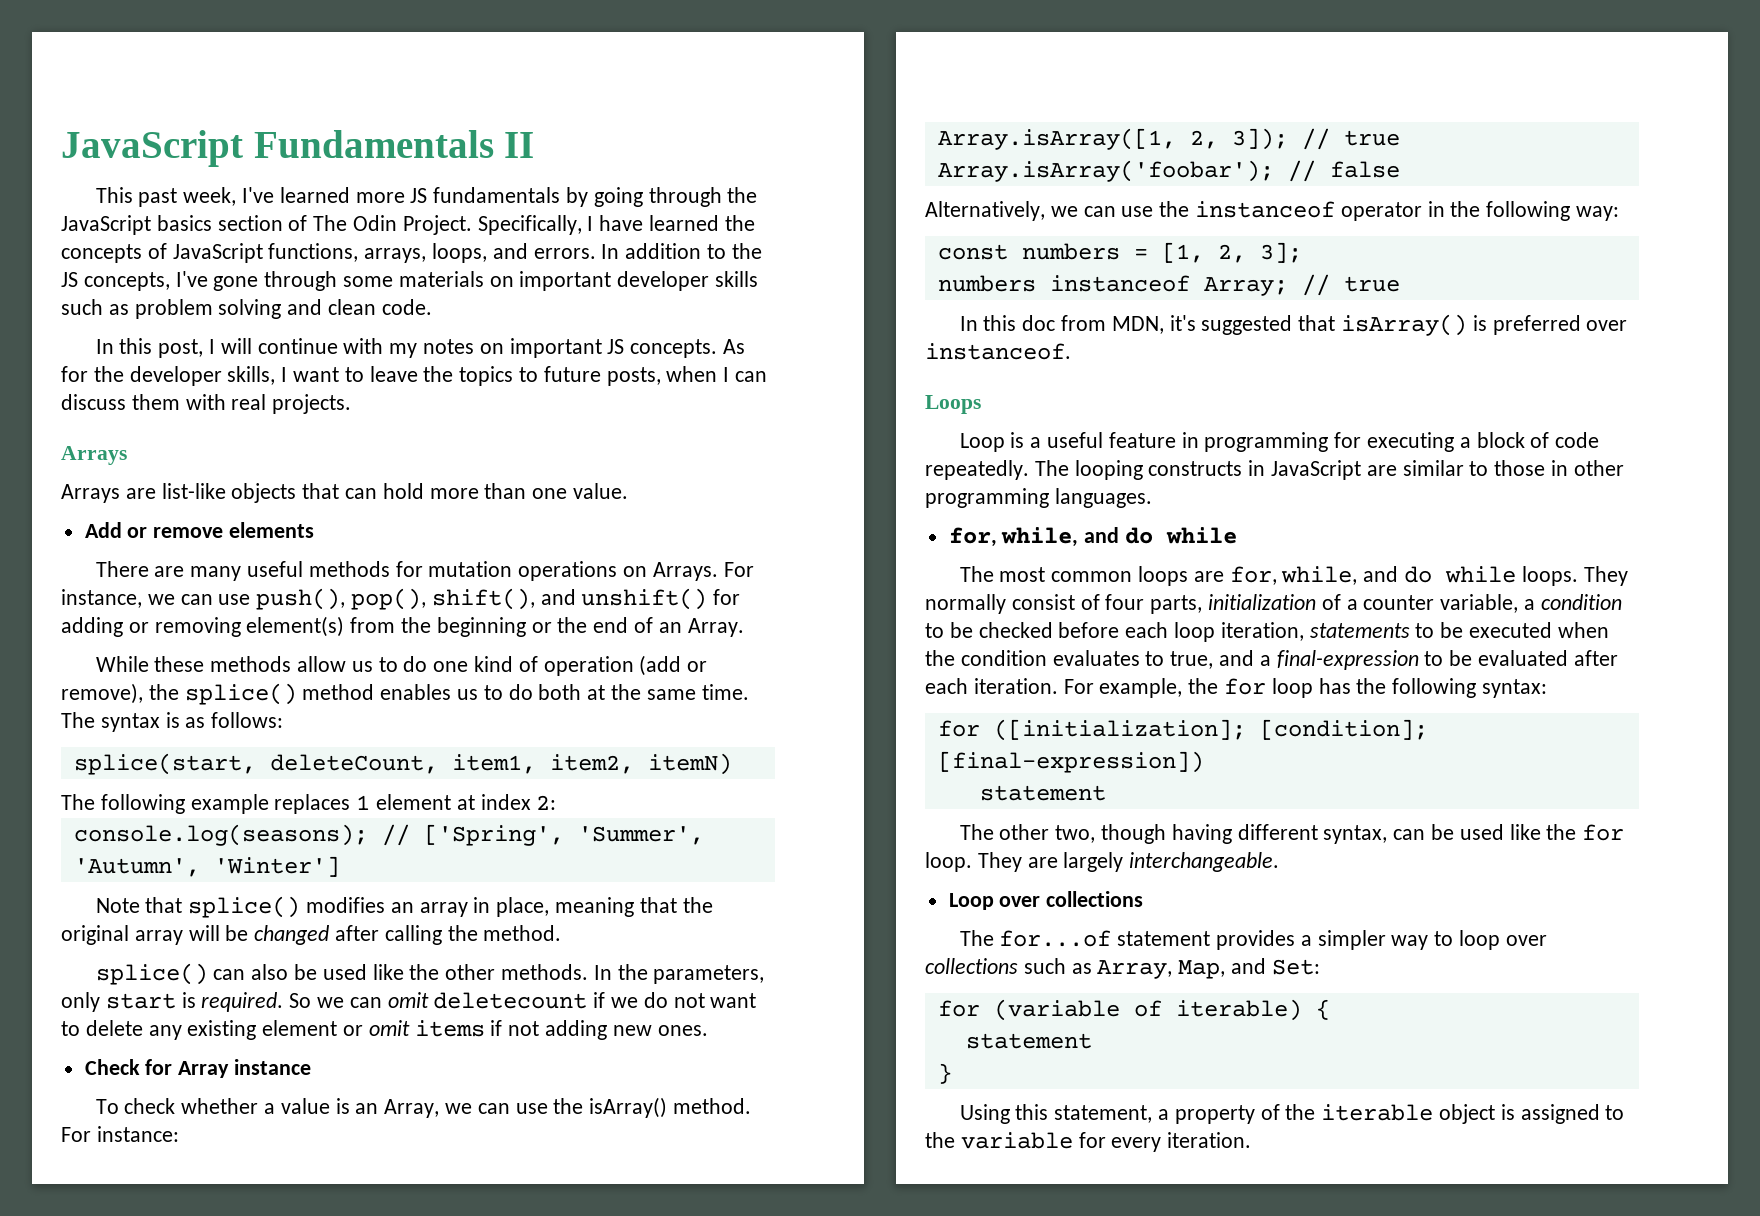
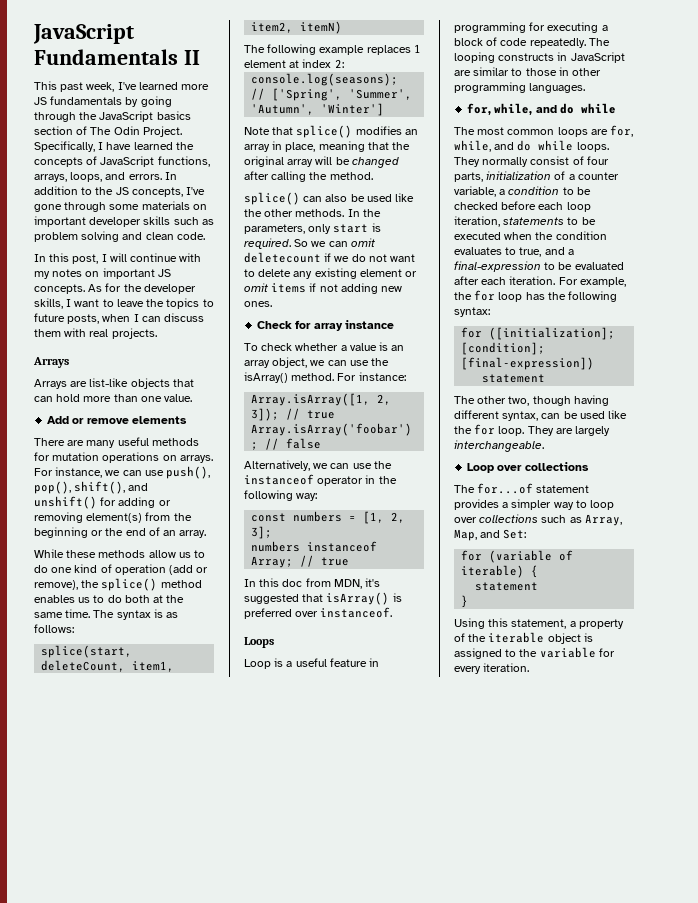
[652,562,718,581] Arrays. -> [179,455,213,463] arrays.
[687,618,744,637] Array. -> [179,530,207,538] array.
[178,1061,230,1078] Array -> [313,323,343,331] array
[384,1099,440,1118] Array, -> [244,357,308,368] array object,

